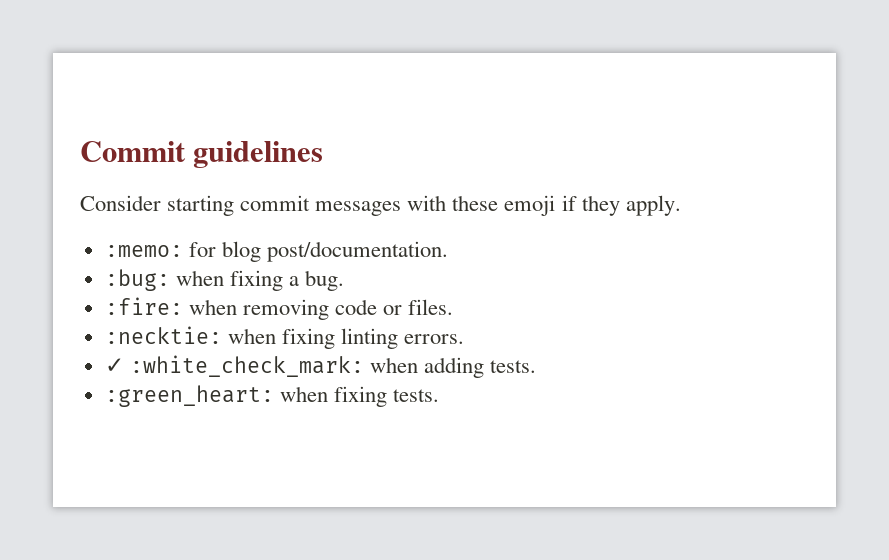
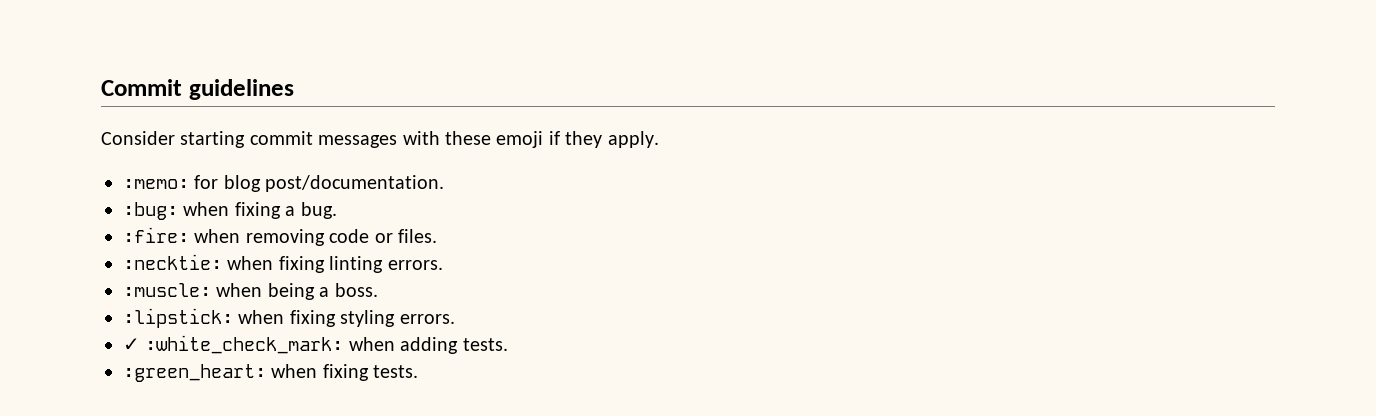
(465, 339) none -> [123,283,378,300] [123,308,455,328] // :muscle: when being a boss. // :lipstick: when fixing styling errors.

